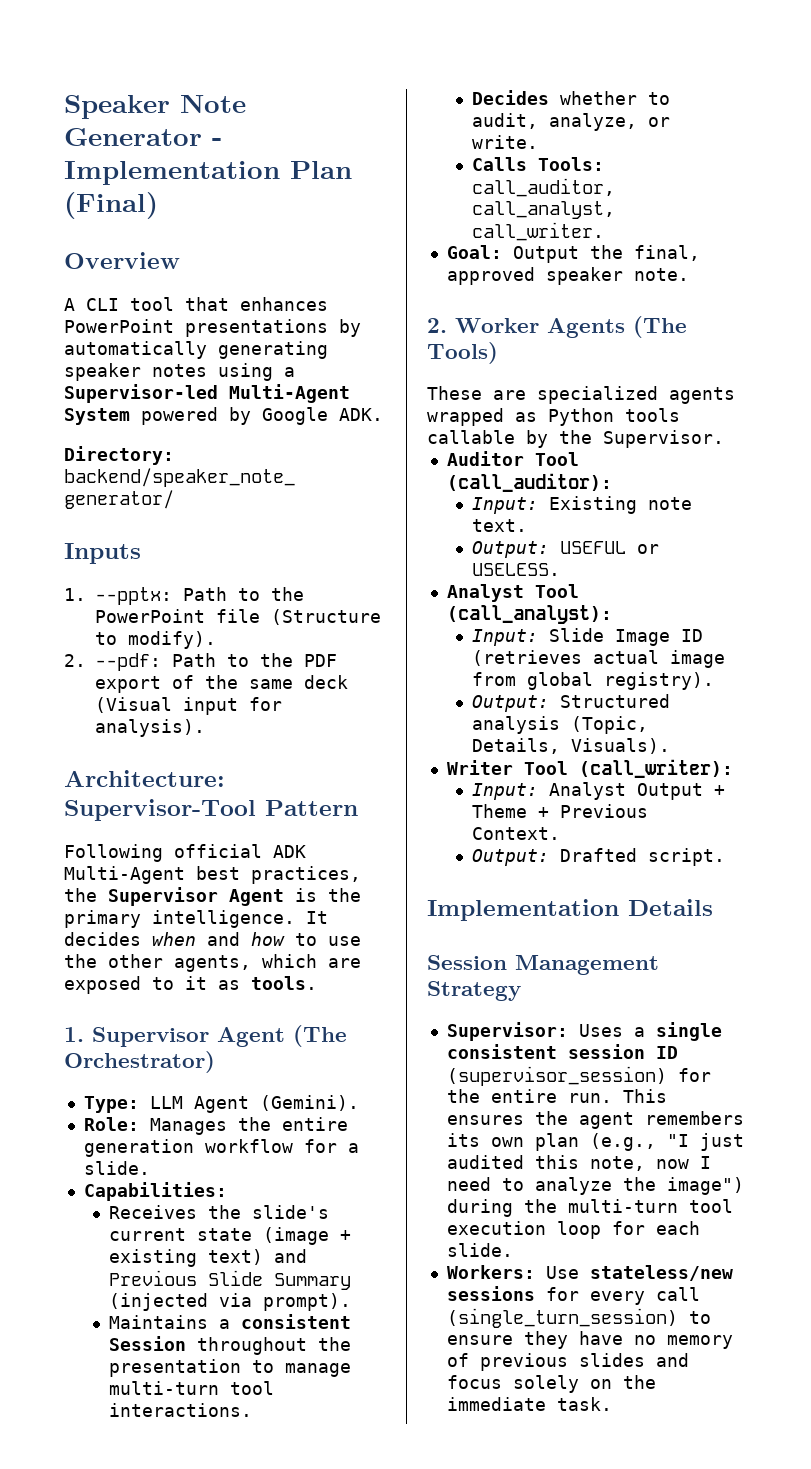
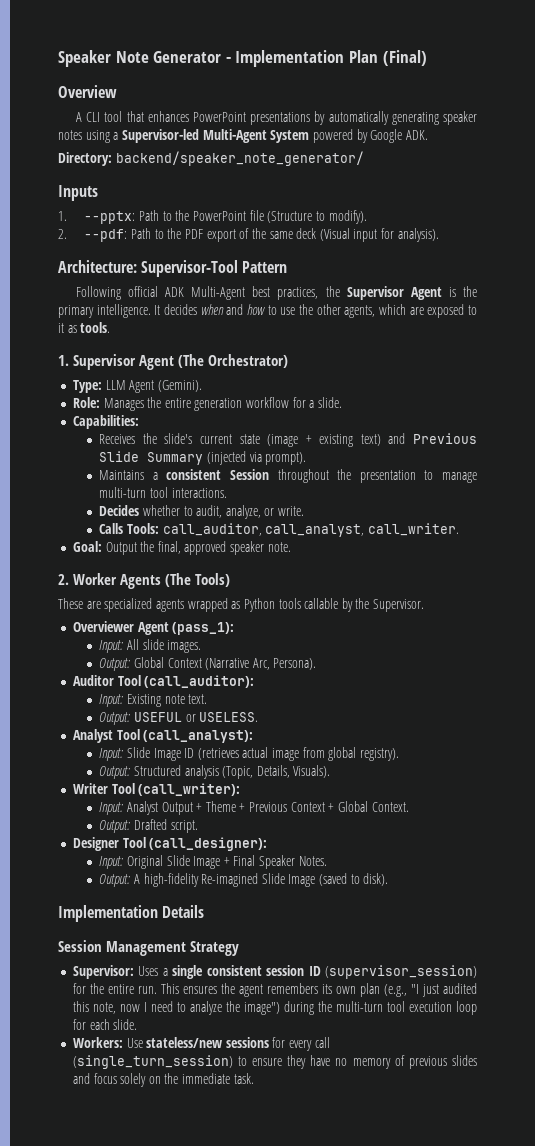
(724, 439) none -> [72,621,235,635] [99,639,202,653] [99,657,317,671] // Overviewer Agent (pass_1): // Input: All slide images. // Output: Global Context (Narrative Arc, Persona).
(649, 811) none -> [290,801,369,812] Context + Global
(726, 857) none -> [72,837,268,851] [99,855,327,869] [99,873,389,887] // Designer Tool (call_designer): // Input: Original Slide Image + Final Speaker Notes. // Output: A high-fidelity Re-imagined Slide Image (saved to disk).

